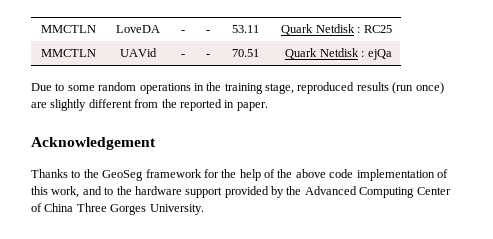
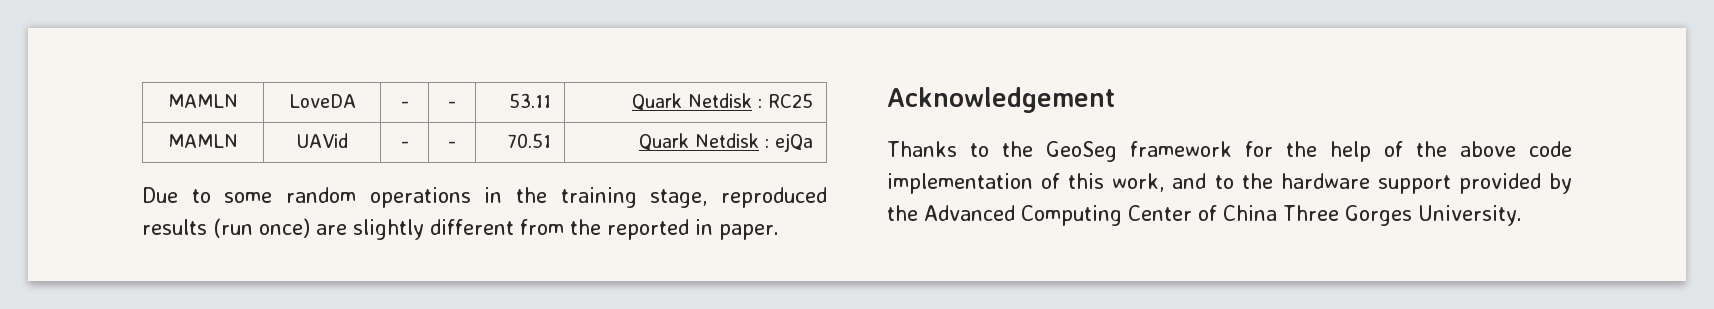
[41,25,96,33] MMCTLN -> [168,94,238,108] MAMLN
[41,49,96,57] MMCTLN -> [168,134,238,148] MAMLN

